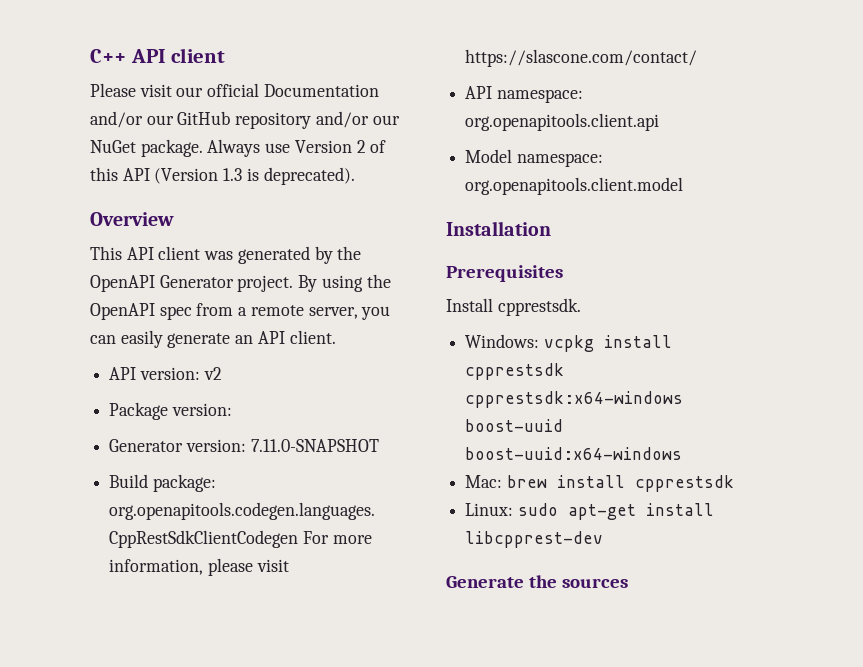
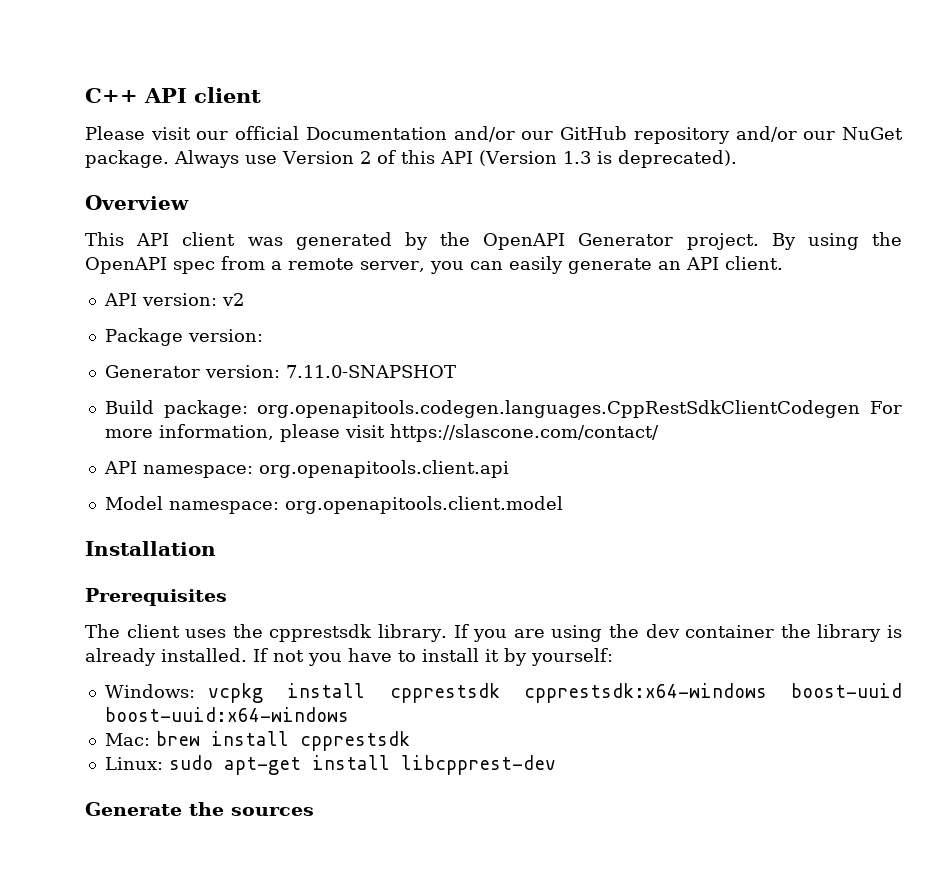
[446,298,581,316] Install cpprestsdk. -> [85,624,902,642] [85,648,613,666] The client uses the cpprestsdk library. If you are using the dev container the library is already installed. If not you have to install it by yourself:

